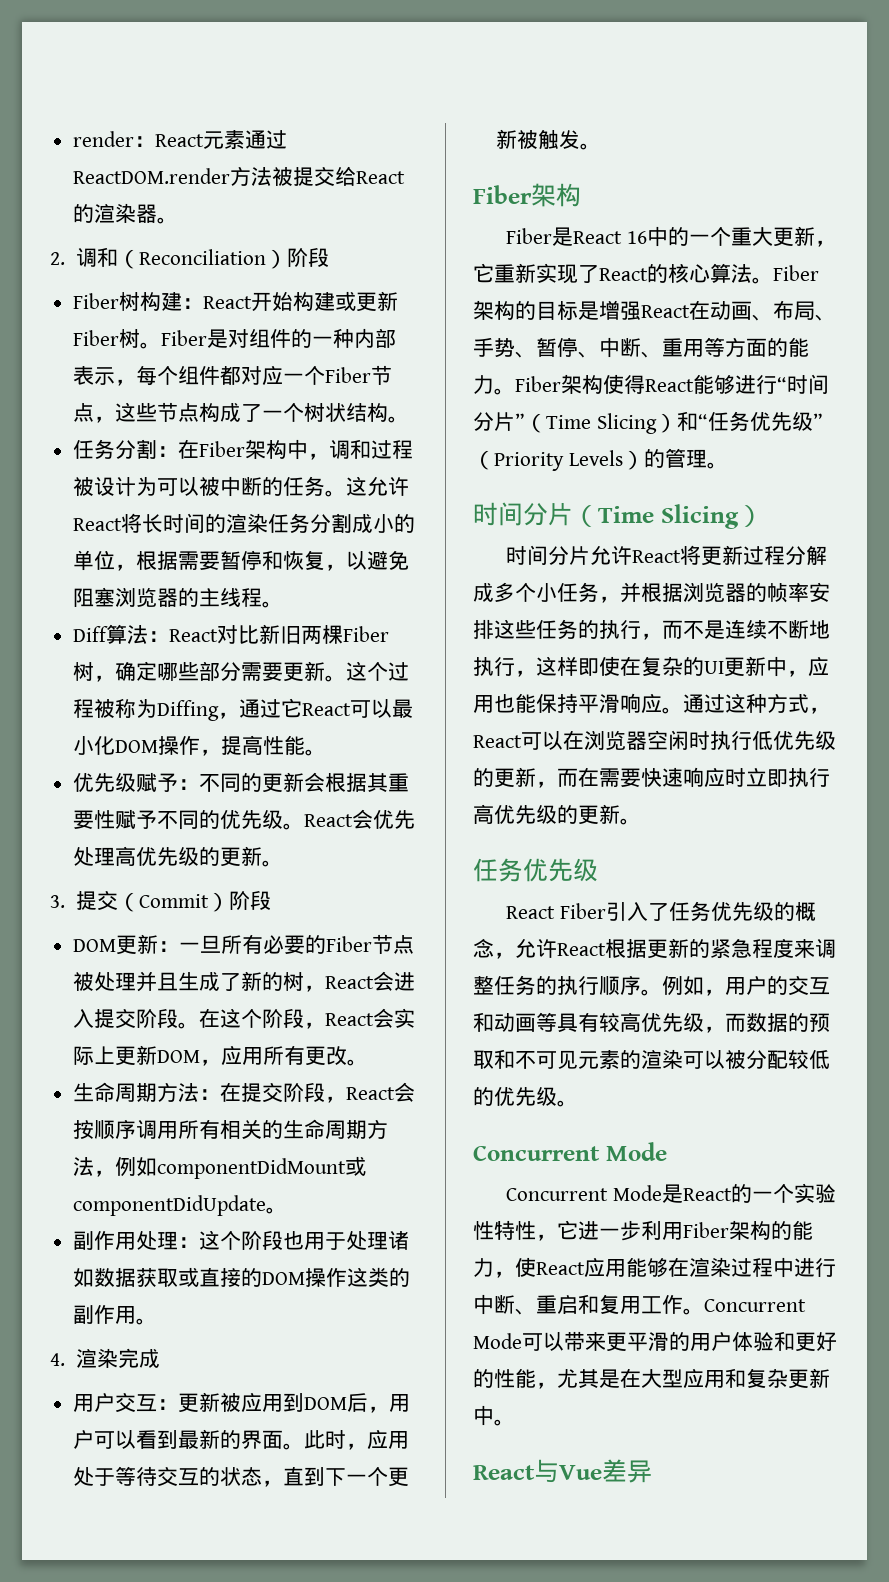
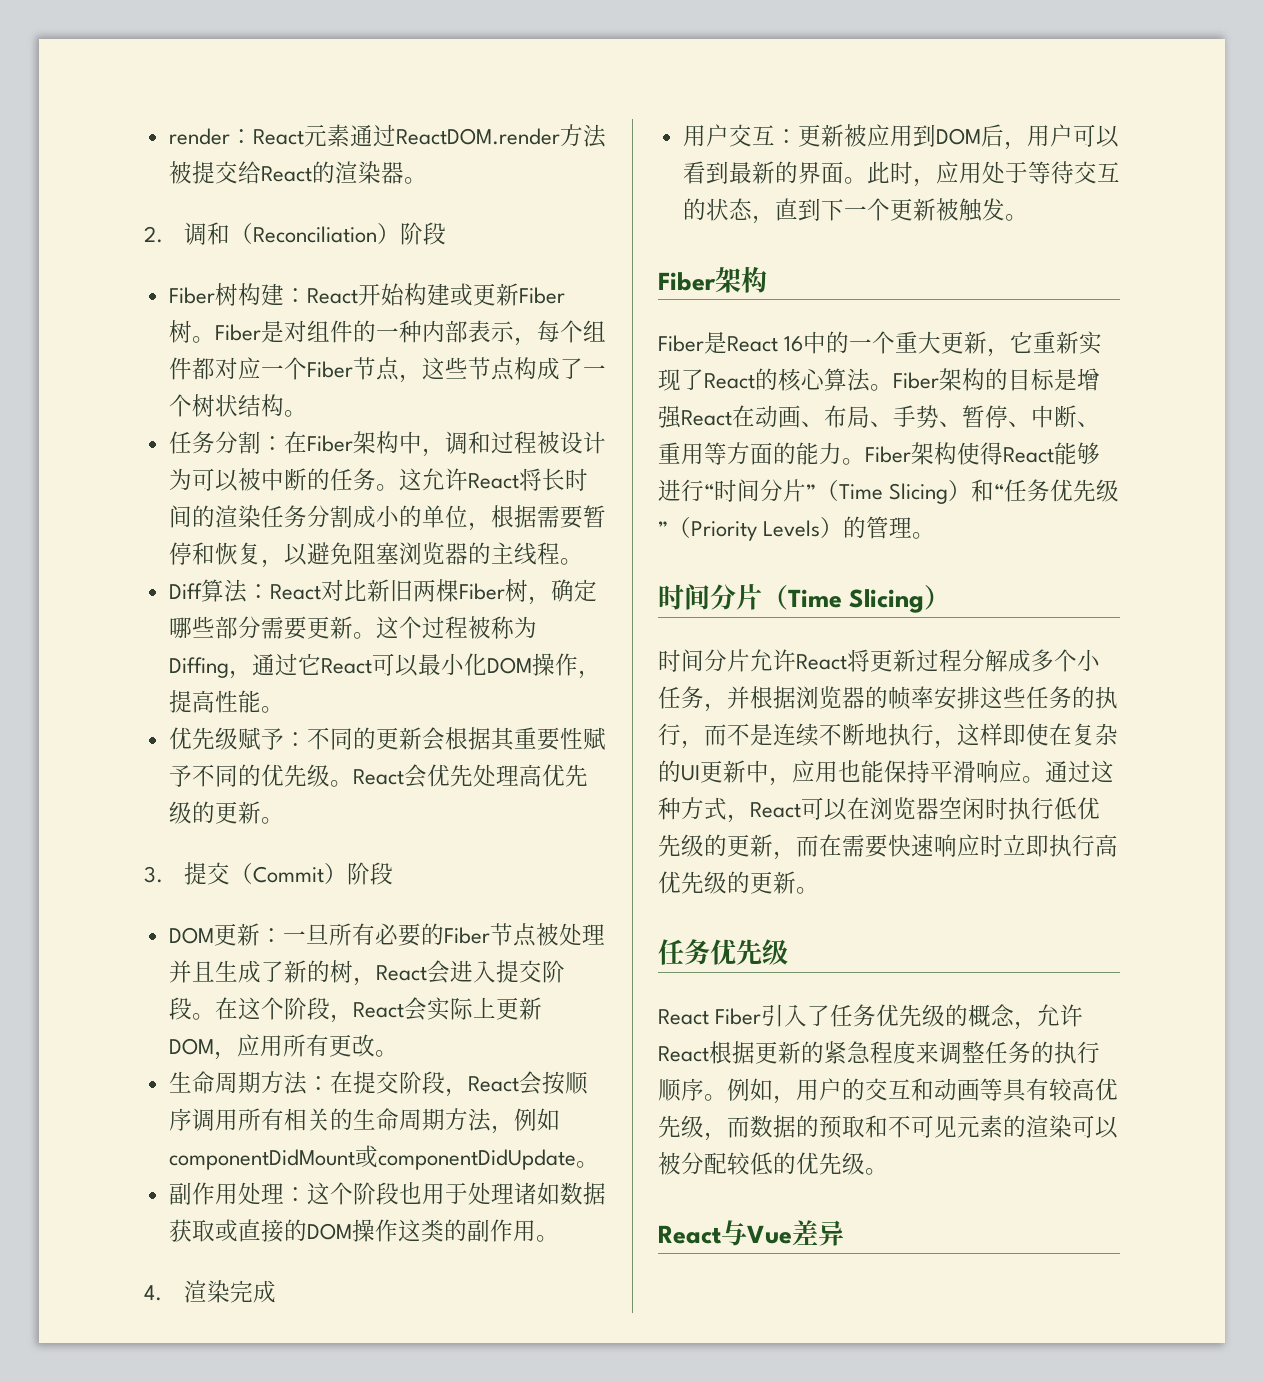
[473,1142,667,1161] [506,1183,837,1203] [473,1220,813,1241] [473,1257,836,1278] [473,1294,806,1315] [473,1331,837,1352] [473,1368,830,1389] [473,1405,515,1426] // Concurrent Mode // Concurrent Mode是React的一个实验性特性，它进一步利用Fiber架构的能力，使React应用能够在渲染过程中进行中断、重启和复用工作。Concurrent Mode可以带来更平滑的用户体验和更好的性能，尤其是在大型应用和复杂更新中。 -> (888, 1171) none

